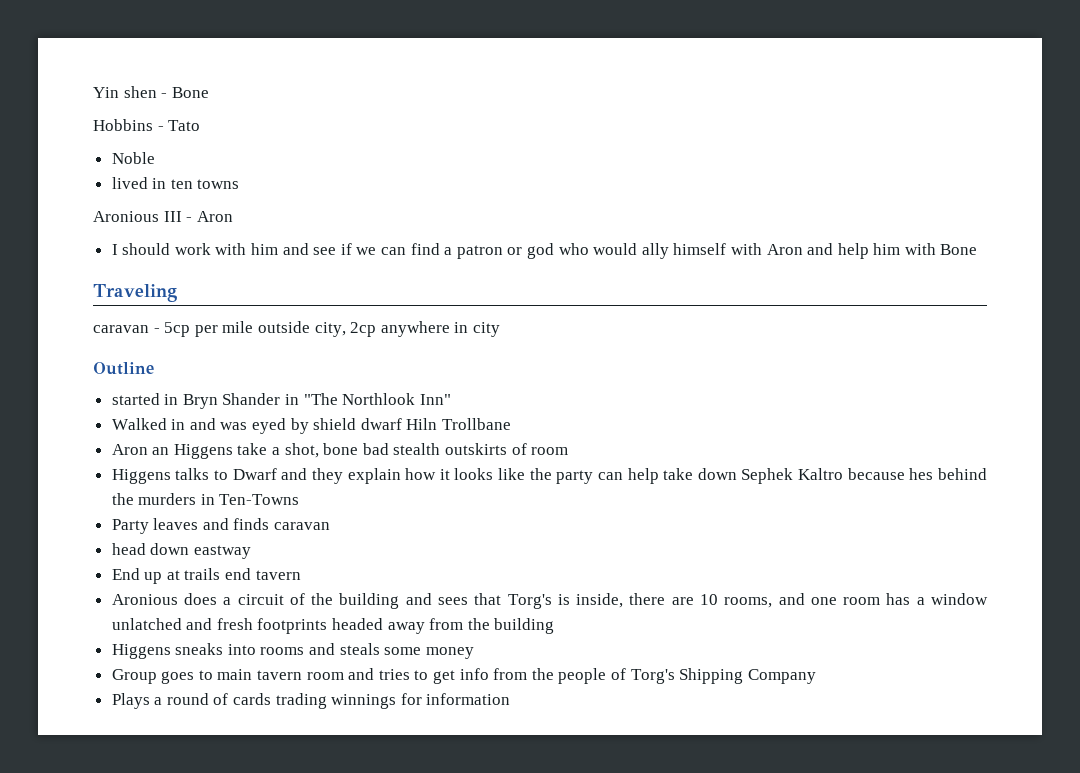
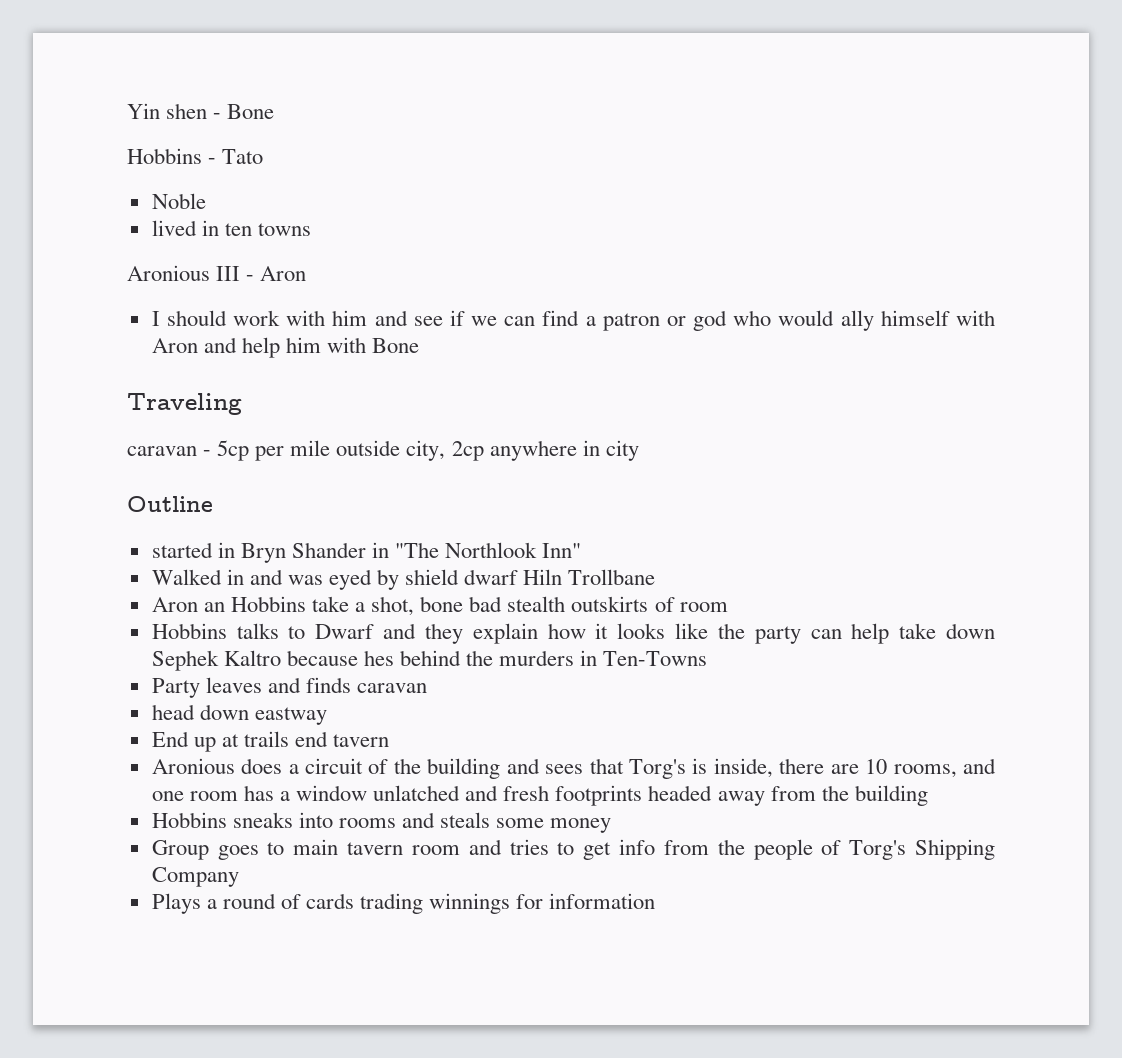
[173,444,233,459] Higgens -> [230,596,306,612] Hobbins
[111,469,171,484] Higgens -> [151,623,227,639] Hobbins
[111,644,171,659] Higgens -> [151,812,227,828] Hobbins

